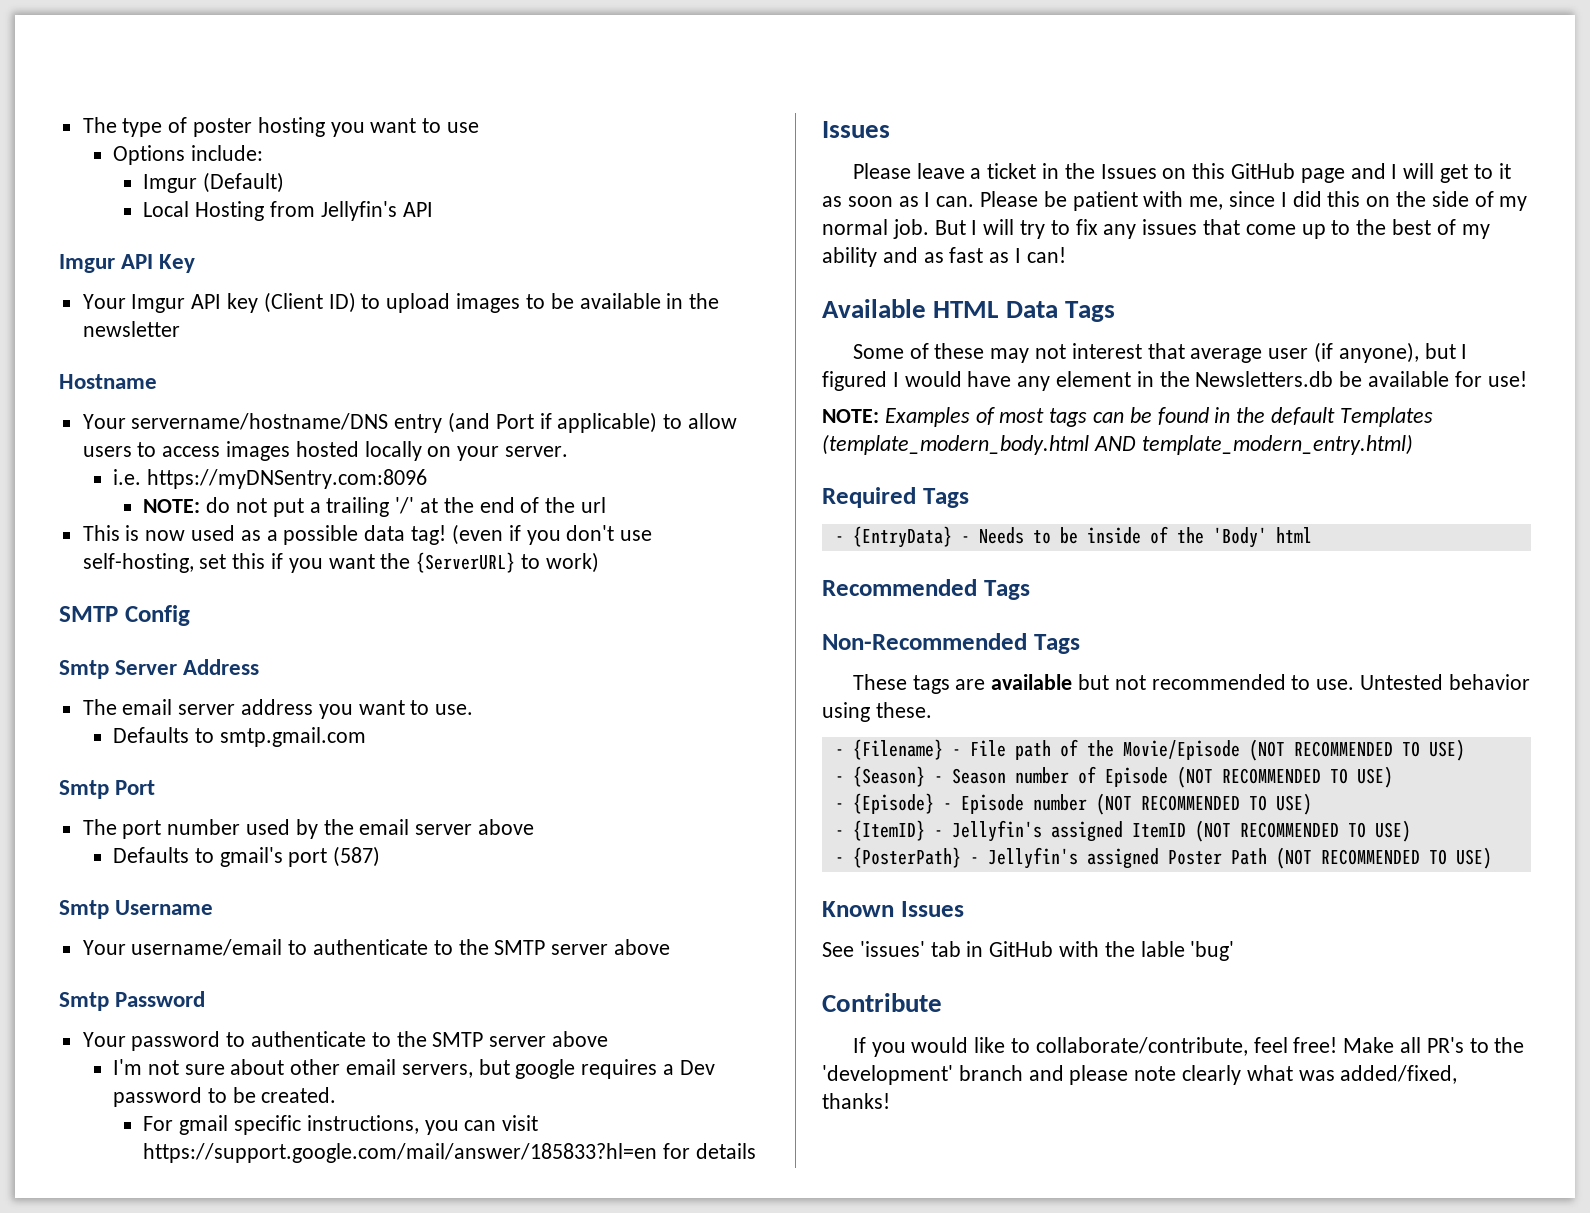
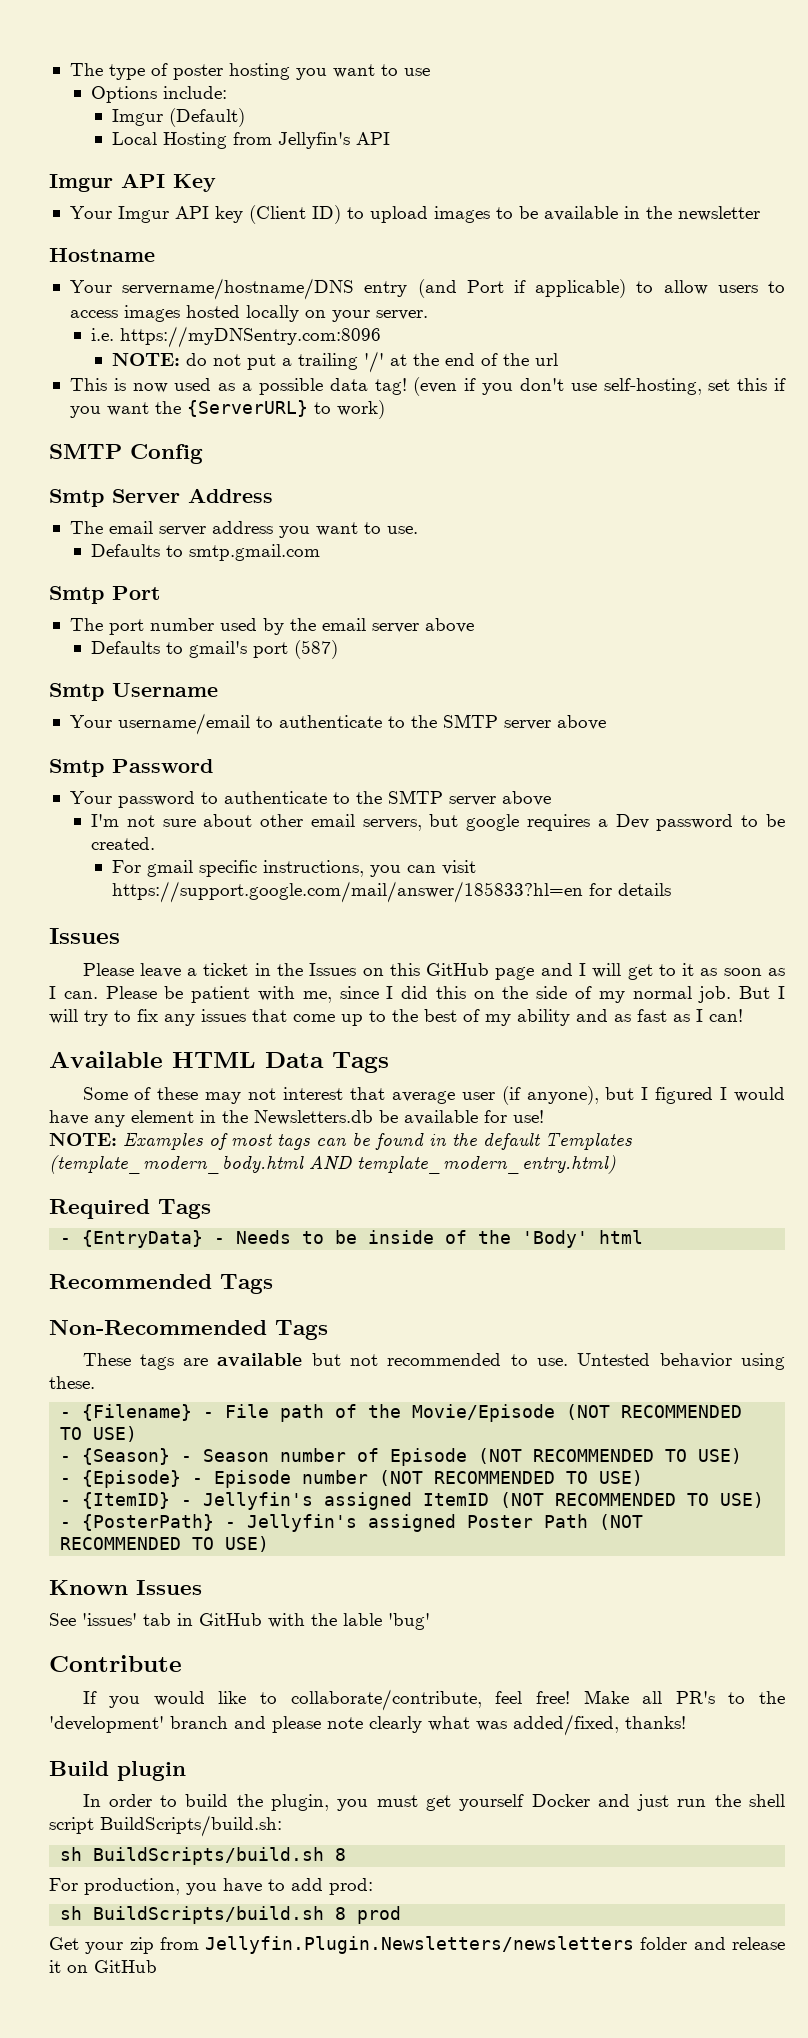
(890, 1101) none -> [49,1761,186,1781] [82,1794,785,1811] [49,1815,282,1837] [60,1847,347,1865] [49,1878,373,1895] [60,1906,402,1924] [49,1936,786,1954] [49,1960,157,1973] // Build plugin // In order to build the plugin, you must get yourself Docker and just run the shell script BuildScripts/build.sh: // sh BuildScripts/build.sh 8 // For production, you have to add prod: // sh BuildScripts/build.sh 8 prod // Get your zip from Jellyfin.Plugin.Newsletters/newsletters folder and release it on GitHub

